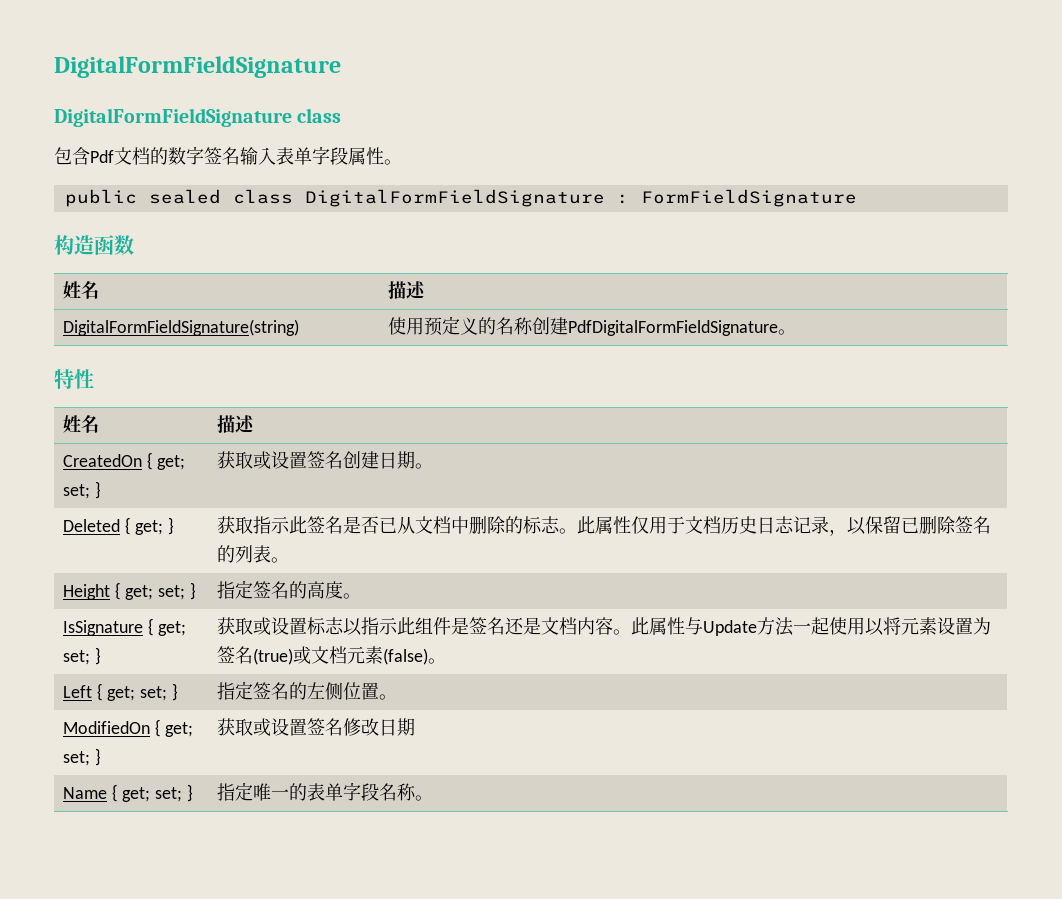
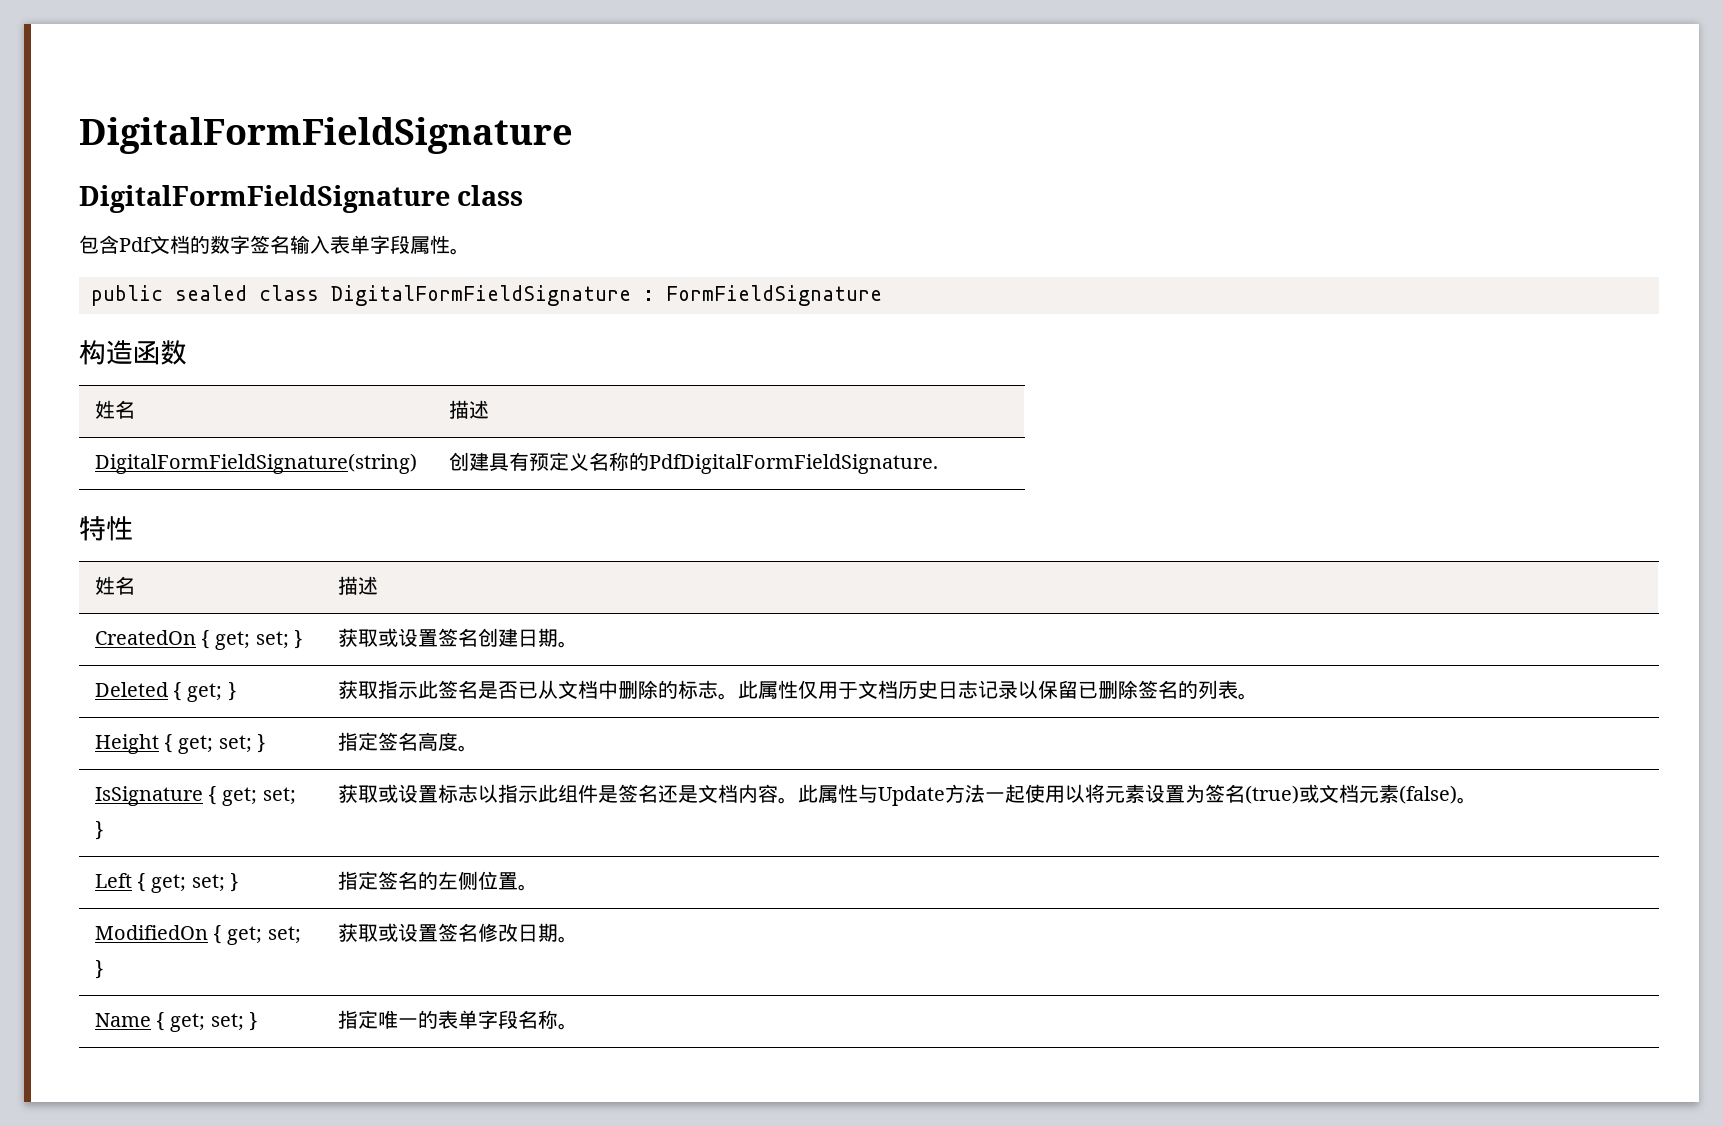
[387,316,796,336] 使用预定义的名称创建PdfDigitalFormFieldSignature。 -> [448,452,938,474] 创建具有预定义名称的PdfDigitalFormFieldSignature.
[828,529,847,536] ， -> (1018, 690) none
[288,581,307,599] 的 -> (418, 741) none
(415, 727) none -> [557,936,578,943] 。

